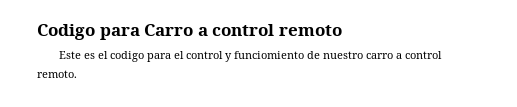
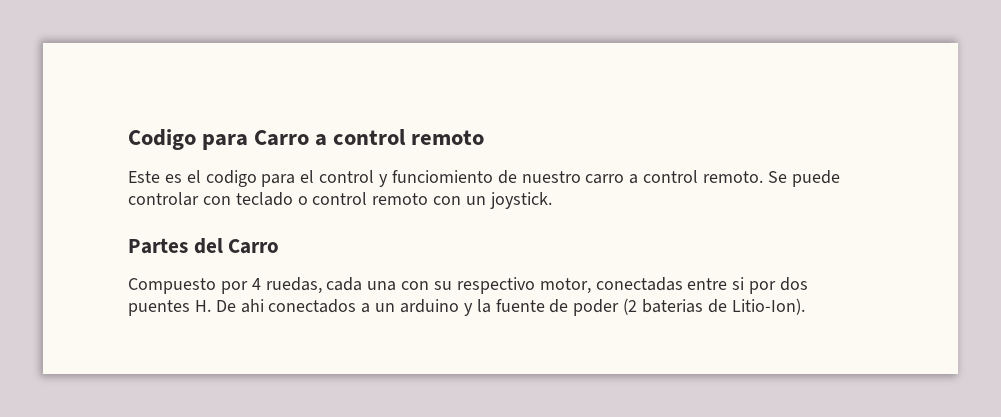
(77, 74) none -> [767,170,840,187] [128,192,552,209] [128,238,280,254] [128,277,809,294] [128,298,805,316] Se puede controlar con teclado o control remoto con un joystick. // Partes del Carro // Compuesto por 4 ruedas, cada una con su respectivo motor, conectadas entre si por dos puentes H. De ahi conectados a un arduino y la fuente de poder (2 baterias de Litio-Ion).

